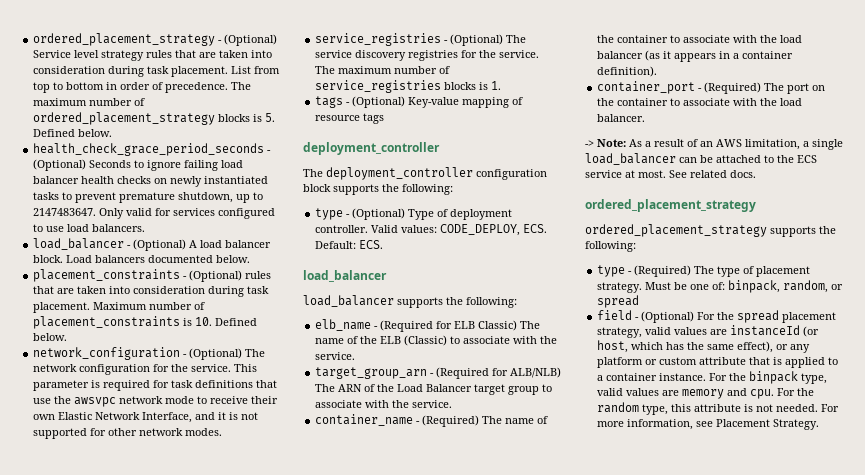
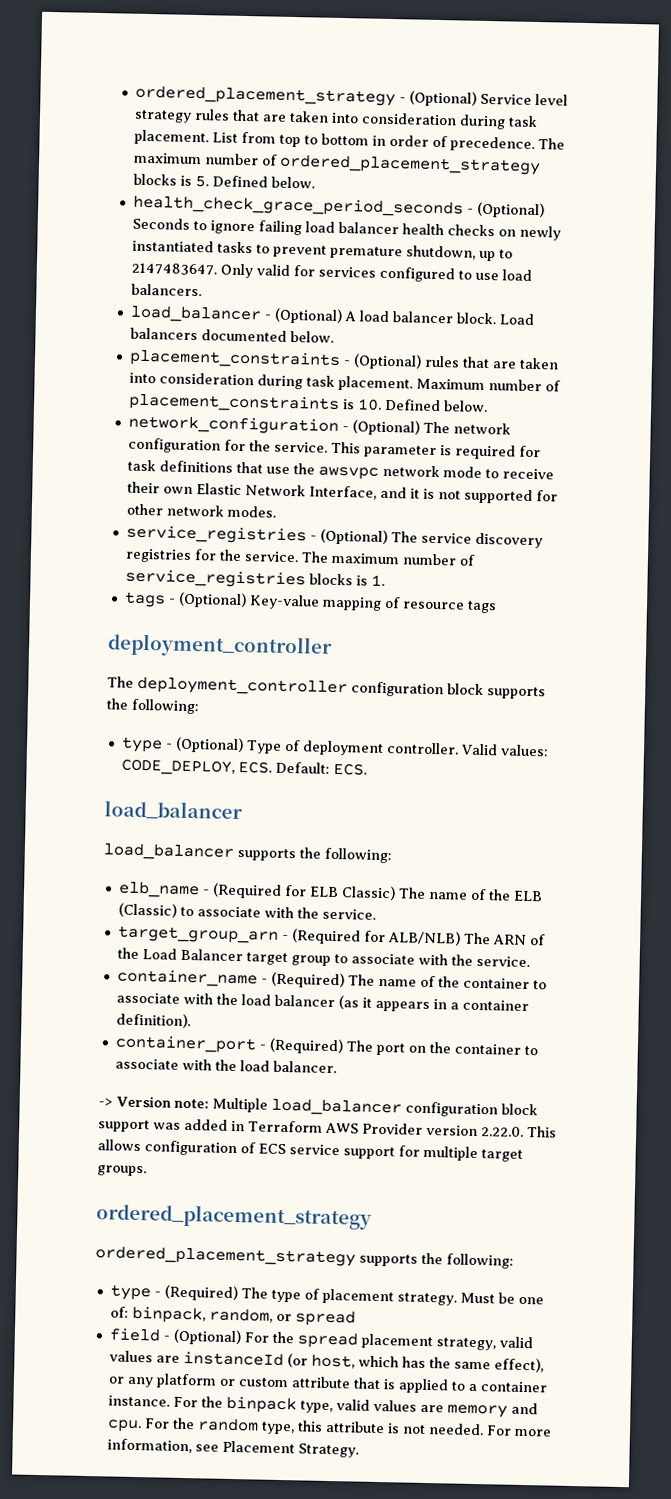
[597,139,843,150] [585,153,817,165] [585,170,756,178] Note: As a result of an AWS limitation, a single load_balancer can be attached to the ECS service at most. See related docs. -> [116,1095,538,1118] [98,1118,557,1138] [97,1139,523,1162] [97,1165,147,1177] Version note: Multiple load_balancer configuration block support was added in Terraform AWS Provider version 2.22.0. This allows configuration of ECS service support for multiple target groups.

